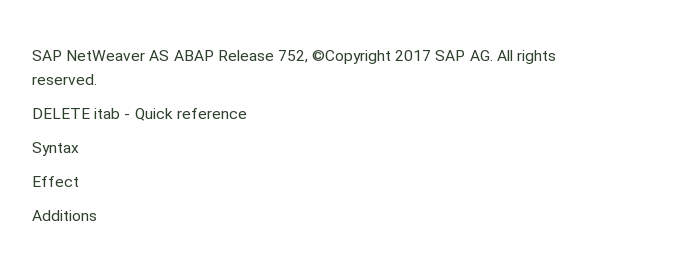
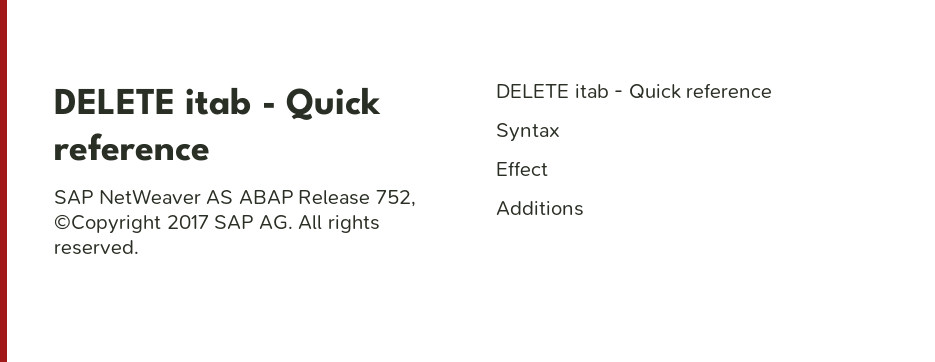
(32, 55) none -> [54,87,381,120] [54,133,210,161] DELETE itab - Quick reference //

